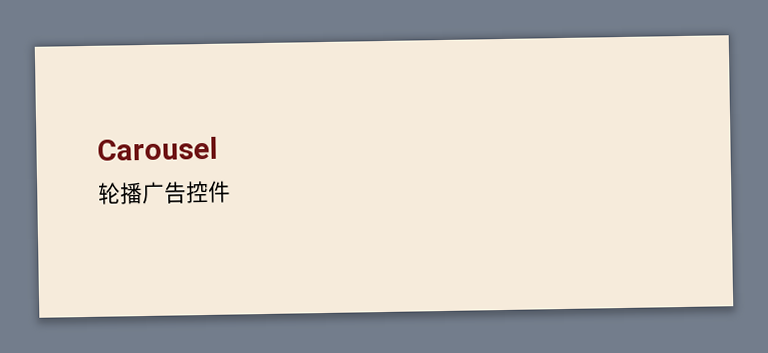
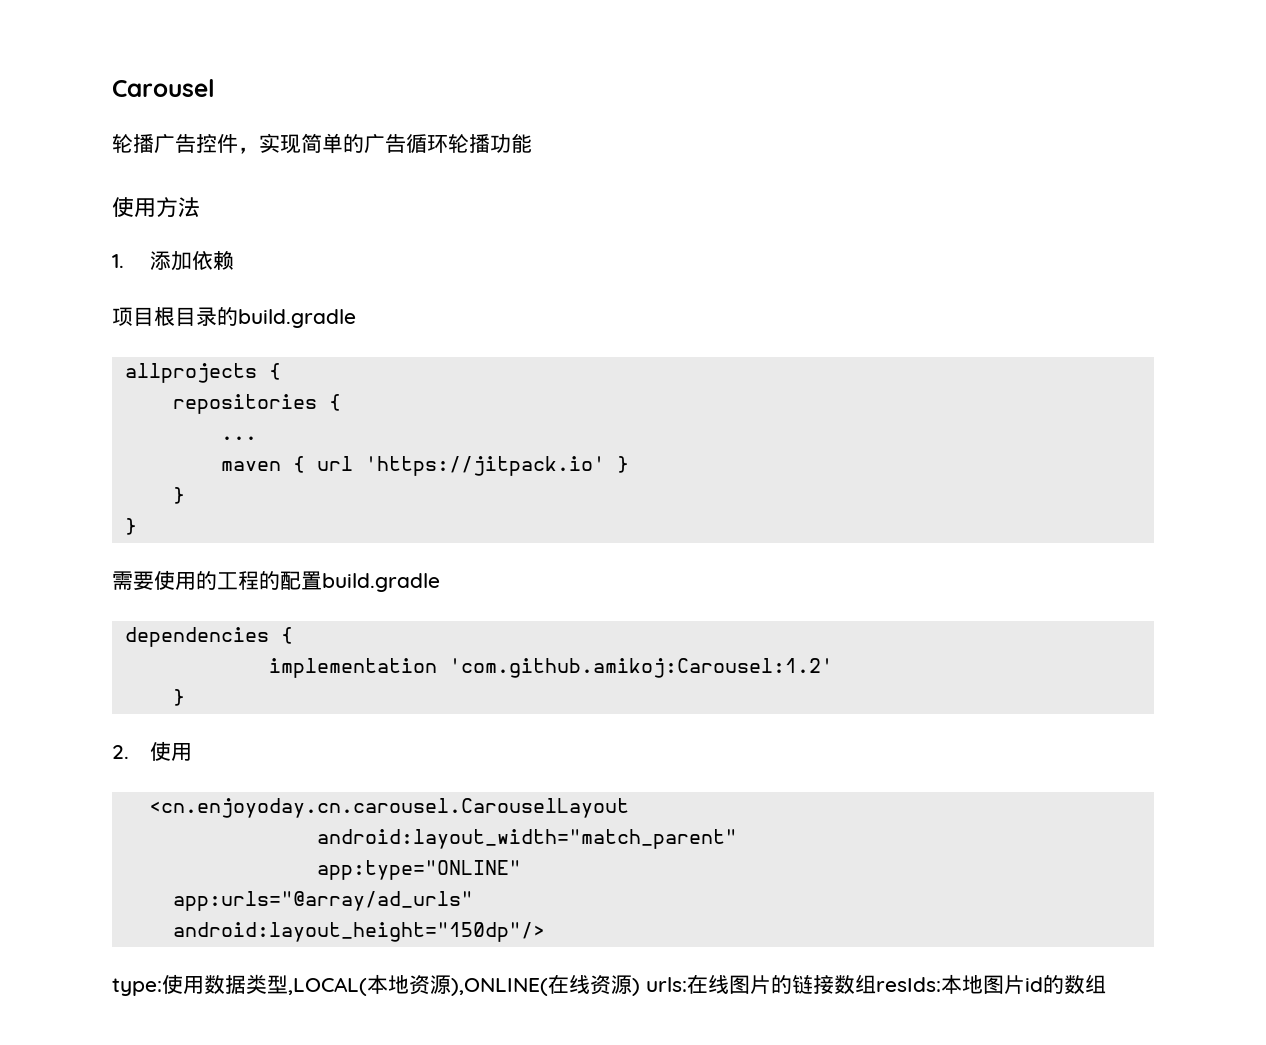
(231, 191) none -> [238,133,532,154] [112,197,200,217] [112,251,235,271] [112,307,356,328] [124,363,281,383] [172,394,341,414] [220,436,257,440] [220,456,629,476] [172,487,185,504] [124,518,137,535] [112,570,440,592] [124,627,293,647] [268,658,833,678] [172,689,185,706] [112,741,193,761] [148,798,629,818] [316,829,737,849] [316,860,521,880] [172,891,473,911] [172,922,545,942] [112,974,1106,996] ，实现简单的广告循环轮播功能 // 使用方法 // 1.添加依赖 // 项目根目录的build.gradle // allprojects { // repositories { // ... // maven { url 'https://jitpack.io' } // } // } // 需要使用的工程的配置build.gradle // dependencies { // implementation 'com.github.amikoj:Carousel:1.2' // } // 2.使用 // <cn.enjoyoday.cn.carousel.CarouselLayout // android:layout_width="match_parent" // app:type="ONLINE" // app:urls="@array/ad_urls" // android:layout_height="150dp"/> // type:使用数据类型,LOCAL(本地资源),ONLINE(在线资源) urls:在线图片的链接数组resIds:本地图片id的数组

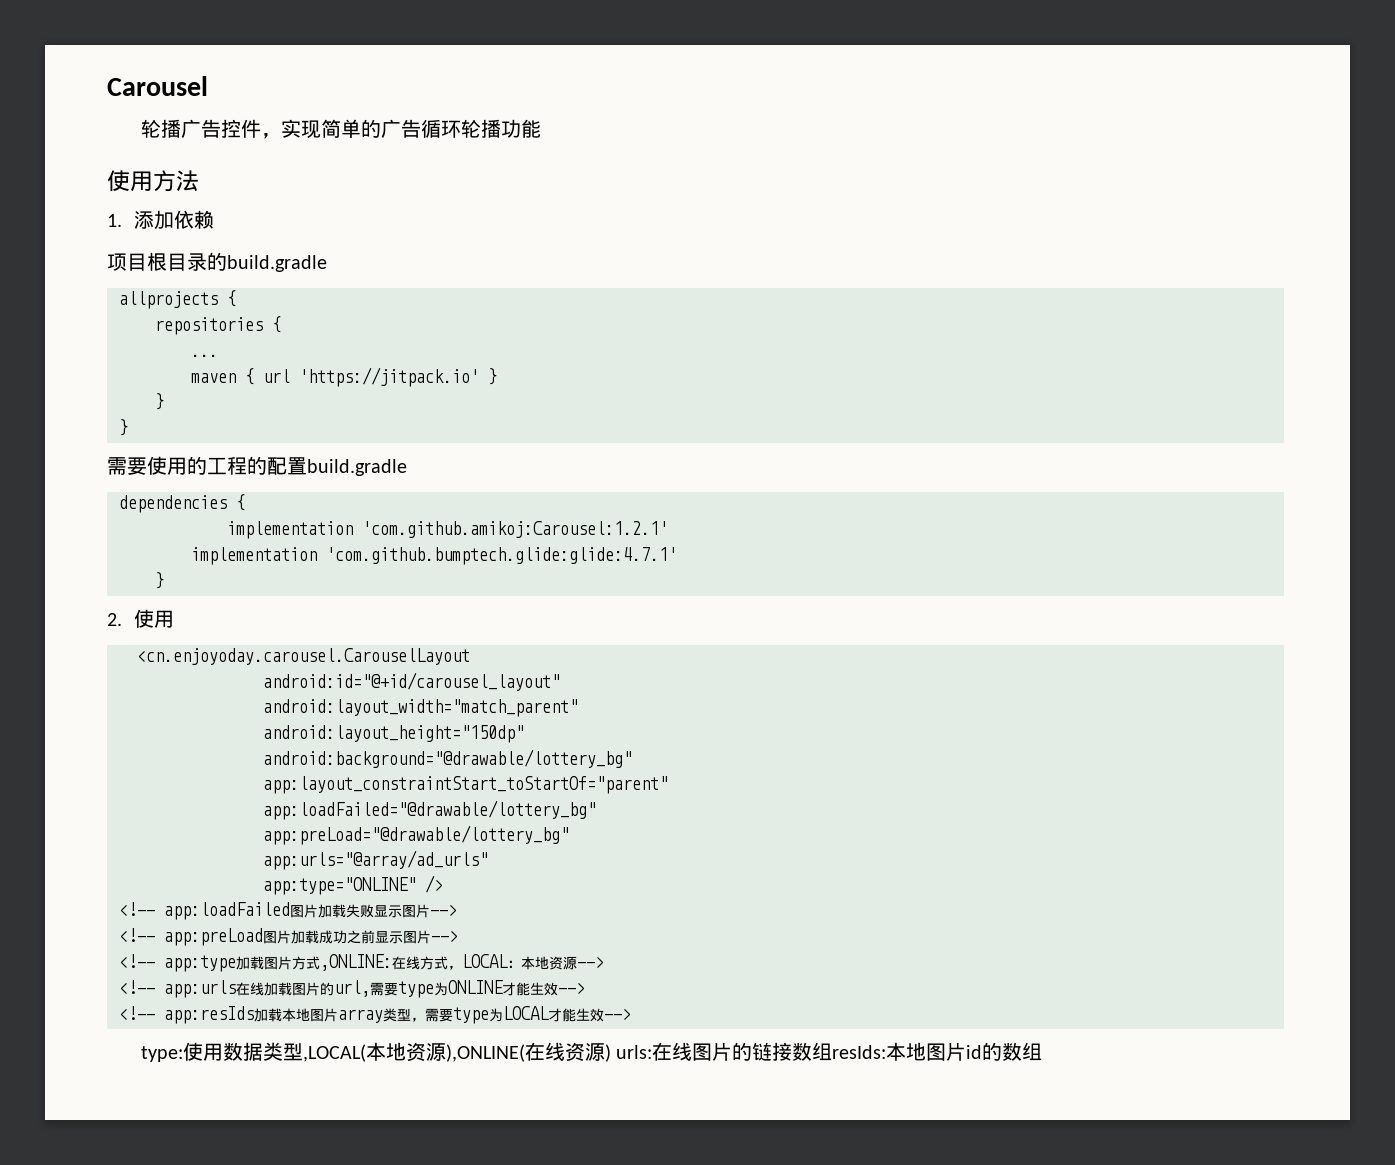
[448,658,833,678] 'com.github.amikoj:Carousel:1.2' -> [362,521,668,538] [191,547,677,565] 'com.github.amikoj:Carousel:1.2.1' // implementation 'com.github.bumptech.glide:glide:4.7.1'
[148,798,629,818] <cn.enjoyoday.cn.carousel.CarouselLayout -> [137,648,470,665] [263,672,560,691] <cn.enjoyoday.carousel.CarouselLayout // android:id="@+id/carousel_layout"
[316,860,521,880] [172,891,473,911] [172,922,545,942] app:type="ONLINE" // app:urls="@array/ad_urls" // android:layout_height="150dp"/> -> [263,725,524,743] [263,749,632,768] [263,776,668,794] [263,800,596,820] [263,825,569,845] [263,850,488,870] [263,875,443,895] [119,902,457,920] [119,928,458,946] [119,954,604,972] [119,980,585,998] [119,1006,631,1024] android:layout_height="150dp" // android:background="@drawable/lottery_bg" // app:layout_constraintStart_toStartOf="parent" // app:loadFailed="@drawable/lottery_bg" // app:preLoad="@drawable/lottery_bg" // app:urls="@array/ad_urls" // app:type="ONLINE" /> // <!-- app:loadFailed图片加载失败显示图片--> // <!-- app:preLoad图片加载成功之前显示图片--> // <!-- app:type加载图片方式,ONLINE:在线方式，LOCAL：本地资源--> // <!-- app:urls在线加载图片的url,需要type为ONLINE才能生效--> // <!-- app:resIds加载本地图片array类型，需要type为LOCAL才能生效-->

